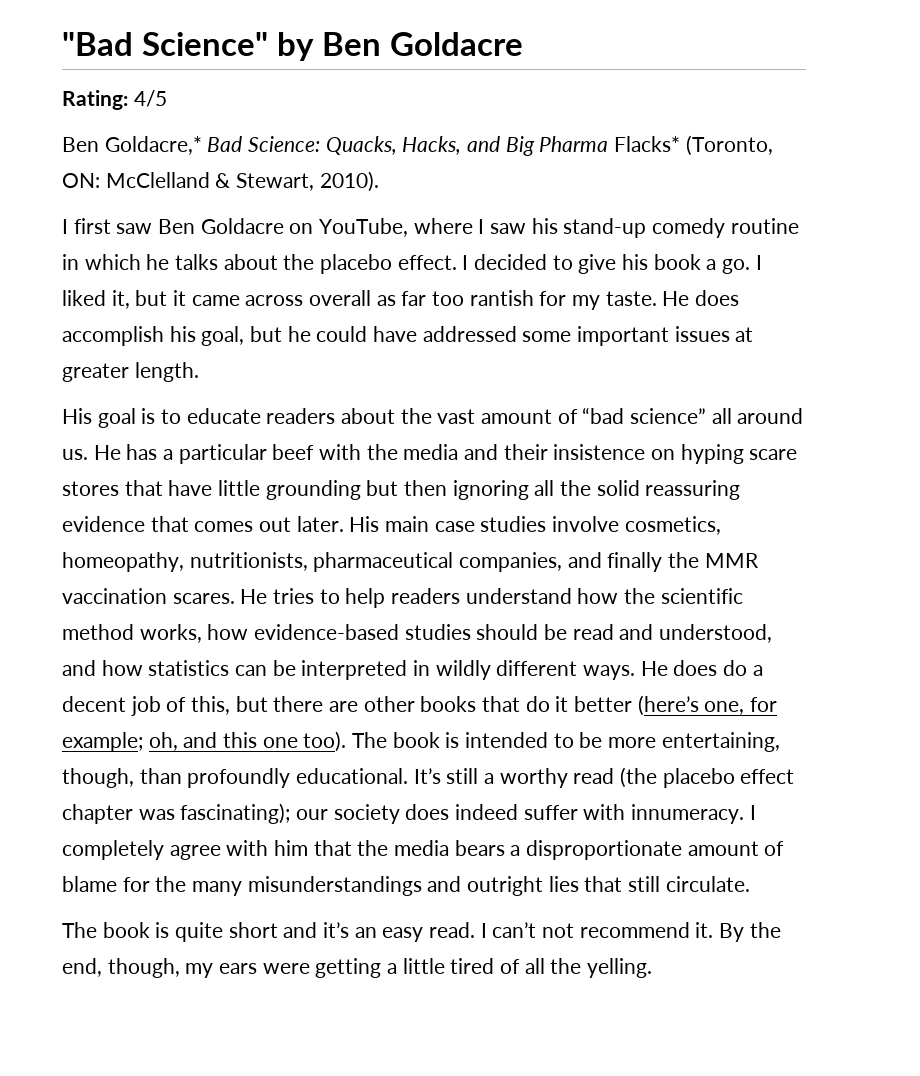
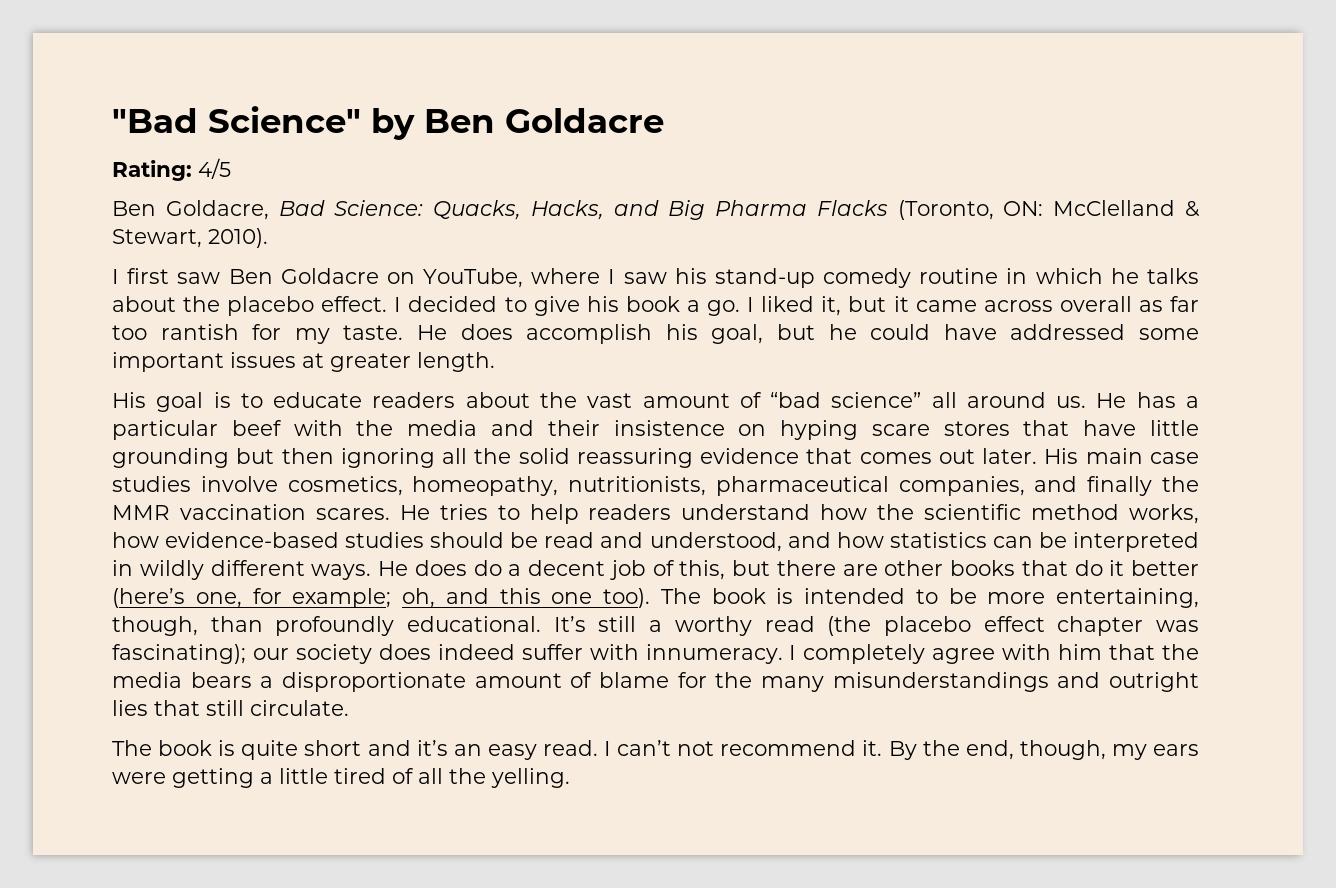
[104,136,202,155] Goldacre,* -> [165,200,269,220] Goldacre,
[614,136,681,152] Flacks* -> [816,200,888,216] Flacks

